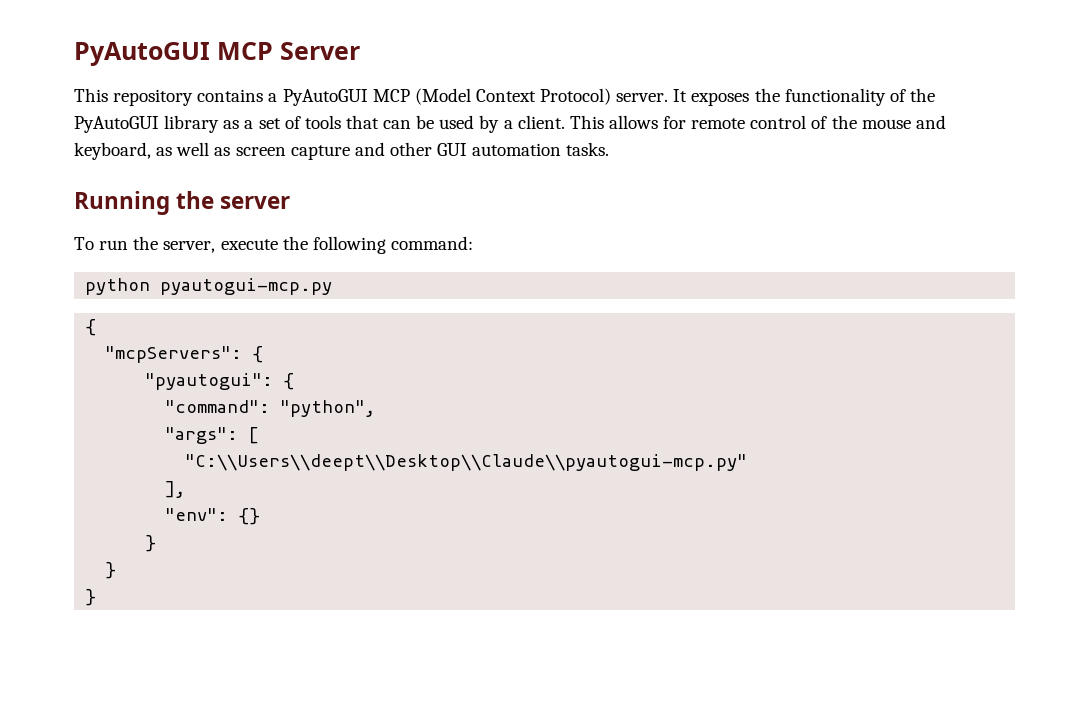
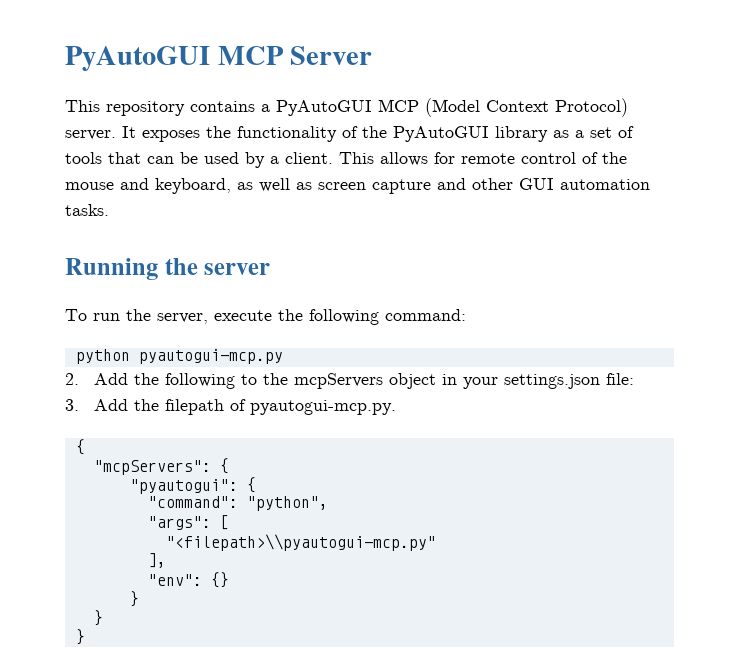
(333, 286) none -> [65,373,634,389] [65,399,396,415] // 2. Add the following to the mcpServers object in your settings.json file: // 3. Add the filepath of pyautogui-mcp.py.
[185,454,748,471] "C:\\Users\\deept\\Desktop\\Claude\\pyautogui-mcp.py" -> [165,534,436,551] "<filepath>\\pyautogui-mcp.py"

